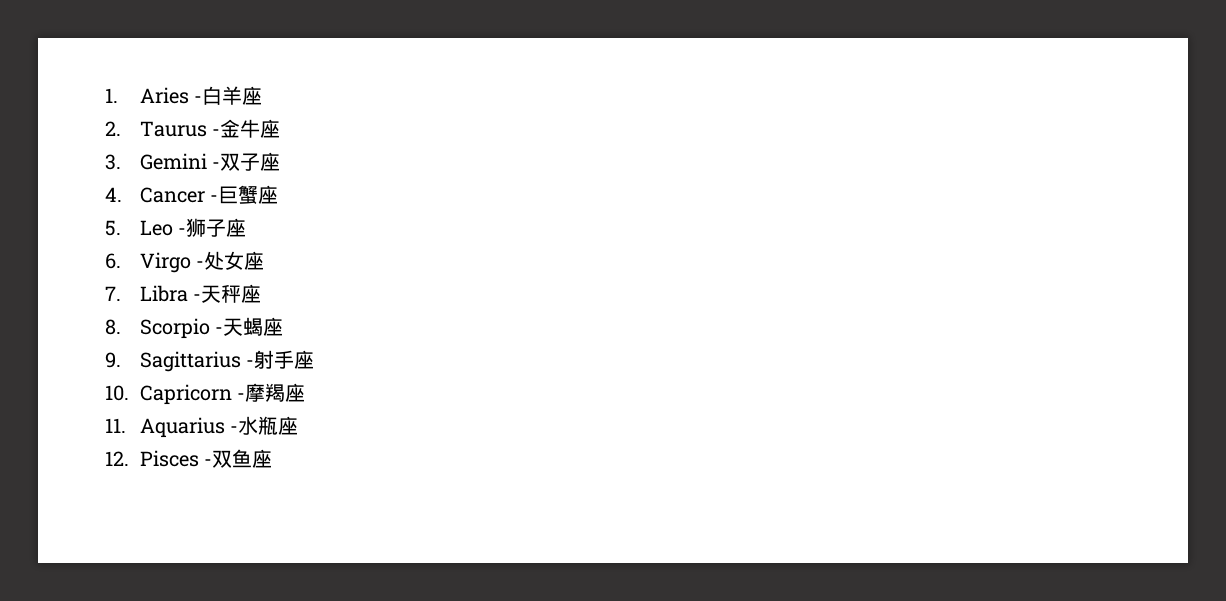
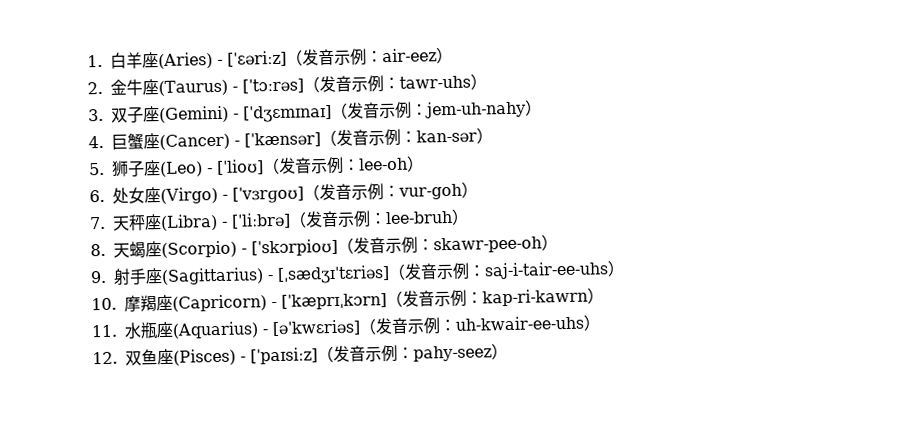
[139,87,203,104] Aries - -> (103, 61) none
(263, 95) none -> [158,46,454,69] (Aries) - [ˈɛəriːz]（发音示例：air-eez）
[139,121,221,137] Taurus - -> (103, 88) none
(281, 128) none -> [158,73,488,96] (Taurus) - [ˈtɔːrəs]（发音示例：tawr-uhs）
[139,153,221,170] Gemini - -> (104, 115) none
(281, 161) none -> [159,99,543,123] (Gemini) - [ˈdʒɛmɪnaɪ]（发音示例：jem-uh-nahy）
[139,187,219,203] Cancer - -> (104, 142) none
(279, 194) none -> [159,127,494,150] (Cancer) - [ˈkænsər]（发音示例：kan-sər）
[139,220,187,236] Leo - -> (105, 169) none
(247, 227) none -> [160,155,425,177] (Leo) - [ˈlioʊ]（发音示例：lee-oh）
[139,252,205,273] Virgo - -> (105, 196) none
(265, 260) none -> [160,181,479,204] (Virgo) - [ˈvɜrɡoʊ]（发音示例：vur-goh）
[139,285,202,302] Libra - -> (106, 223) none
(262, 293) none -> [160,208,470,231] (Libra) - [ˈliːbrə]（发音示例：lee-bruh）
[139,318,224,339] Scorpio - -> (106, 250) none
(284, 326) none -> [161,234,559,258] (Scorpio) - [ˈskɔrpioʊ]（发音示例：skawr-pee-oh）
[139,351,255,372] Sagittarius - -> (107, 277) none
(315, 359) none -> [161,259,626,285] (Sagittarius) - [ˌsædʒɪˈtɛriəs]（发音示例：saj-i-tair-ee-uhs）
[139,384,246,405] Capricorn - -> (117, 304) none
(306, 392) none -> [172,287,604,312] (Capricorn) - [ˈkæprɪˌkɔrn]（发音示例：kap-ri-kawrn）
[139,417,239,438] Aquarius - -> (118, 331) none
[105,449,273,468] // 12. Pisces -双鱼座 -> [172,314,600,339] [92,343,508,366] (Aquarius) - [əˈkwɛriəs]（发音示例：uh-kwair-ee-uhs） // 12.双鱼座(Pisces) - [ˈpaɪsiːz]（发音示例：pahy-seez）

